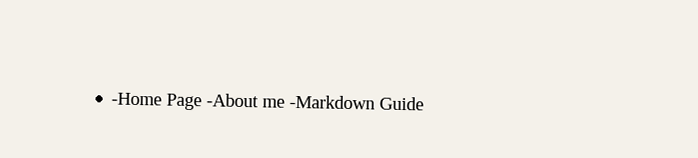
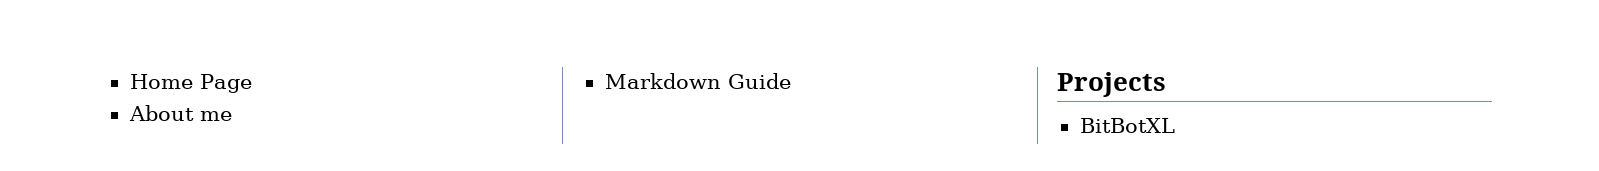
[111,92,163,106] -Home -> [129,74,193,89] Home
[206,93,260,108] -About -> [128,105,194,121] // About
[289,94,376,110] -Markdown -> [604,73,721,89] // Markdown
(425, 103) none -> [1057,72,1166,97] [1079,118,1175,133] // Projects // BitBotXL

